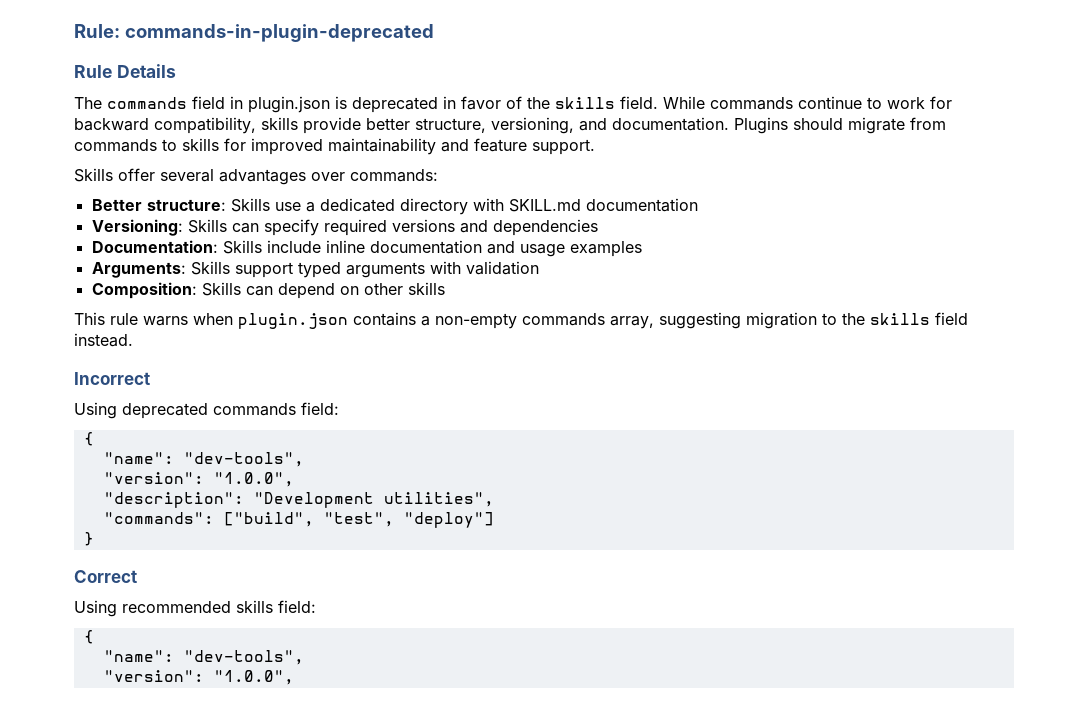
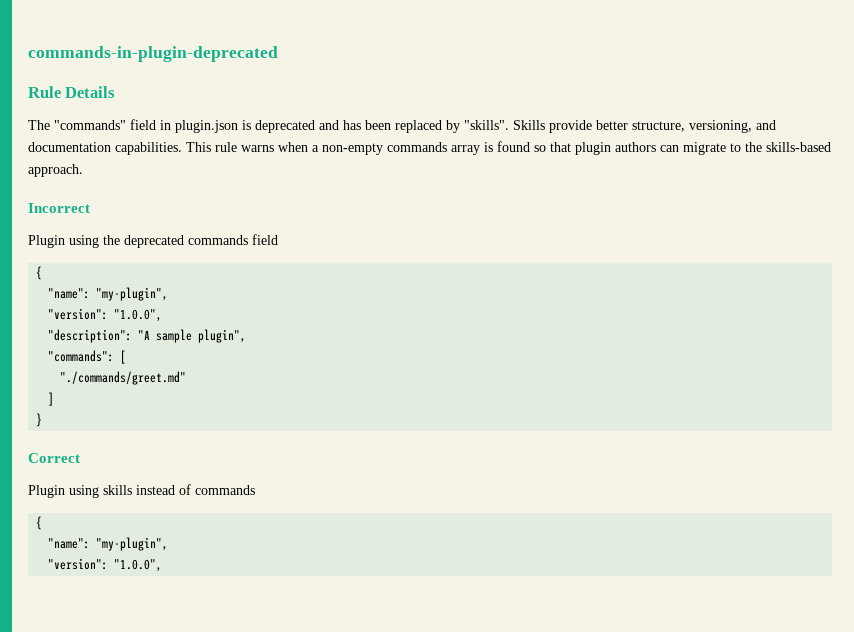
[74,24,120,38] Rule: -> (28, 54) none
[107,97,187,109] commands -> [54,120,126,130] "commands"
[443,96,952,110] [74,117,298,134] in favor of the skills field. While commands continue to work for backward compatibility, skills -> [319,120,545,133] and has been replaced by "skills". Skills
[612,117,946,134] [74,138,595,155] [74,168,438,185] [91,198,698,215] [91,219,598,236] [91,240,642,257] [91,261,539,278] [91,282,445,299] documentation. Plugins should migrate from commands to skills for improved maintainability and feature support. // Skills offer several advantages over commands: // Better structure: Skills use a dedicated directory with SKILL.md documentation // Versioning: Skills can specify required versions and dependencies // Documentation: Skills include inline documentation and usage examples // Arguments: Skills support typed arguments with validation // Composition: Skills can depend on other skills // -> [28,142,182,155] documentation capabilities.
[238,312,416,329] plugin.json contains -> (308, 147) none
[610,312,968,329] [74,333,133,347] [74,372,150,385] [74,402,117,419] array, suggesting migration to the skills field instead. // Incorrect // Using -> [451,141,831,155] [28,164,83,177] [28,203,90,213] [28,235,120,248] array is found so that plugin authors can migrate to the skills-based approach. // Incorrect // Plugin using the
[301,402,339,415] [83,432,94,446] [103,452,304,467] field: // { // "name": "dev-tools", -> [252,234,278,245] [36,266,43,280] [48,287,169,301] field // { // "name": "my-plugin",
[253,492,494,508] [103,512,494,528] [83,532,94,546] [74,570,137,583] [74,600,316,617] [83,630,94,644] [103,650,304,665] "Development utilities", // "commands": ["build", "test", "deploy"] // } // Correct // Using recommended skills field: // { // "name": "dev-tools", -> [138,329,247,343] [48,350,127,364] [60,371,187,385] [48,392,55,406] [36,413,43,427] [28,453,80,463] [28,484,255,498] [36,516,43,530] [48,537,169,551] "A sample plugin", // "commands": [ // "./commands/greet.md" // ] // } // Correct // Plugin using skills instead of commands // { // "name": "my-plugin",

